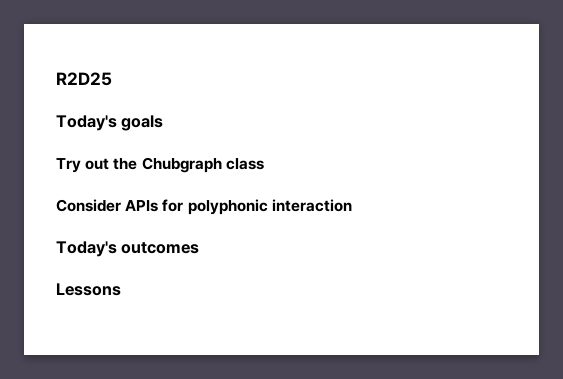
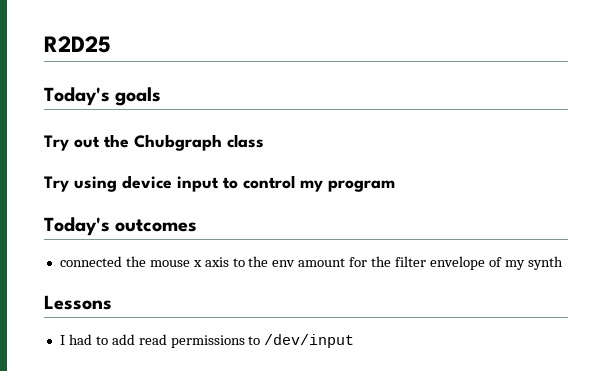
[56,199,352,215] [56,241,200,257] [56,283,121,296] Consider APIs for polyphonic interaction // Today's outcomes // Lessons -> [44,175,395,192] [44,217,198,236] [59,256,563,270] [44,295,112,310] [59,334,355,348] Try using device input to control my program // Today's outcomes // connected the mouse x axis to the env amount for the filter envelope of my synth // Lessons // I had to add read permissions to /dev/input

